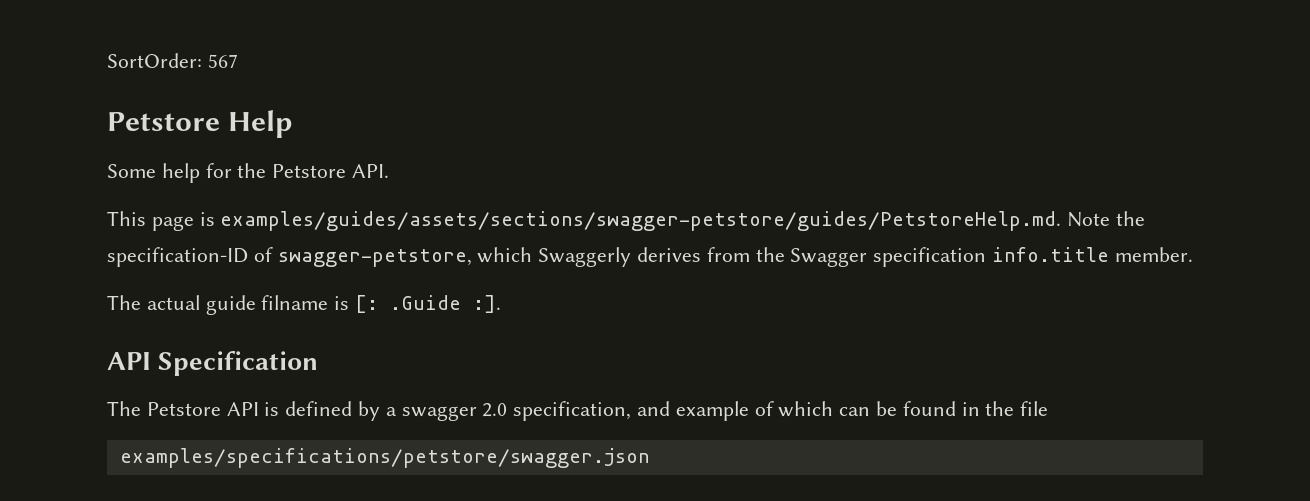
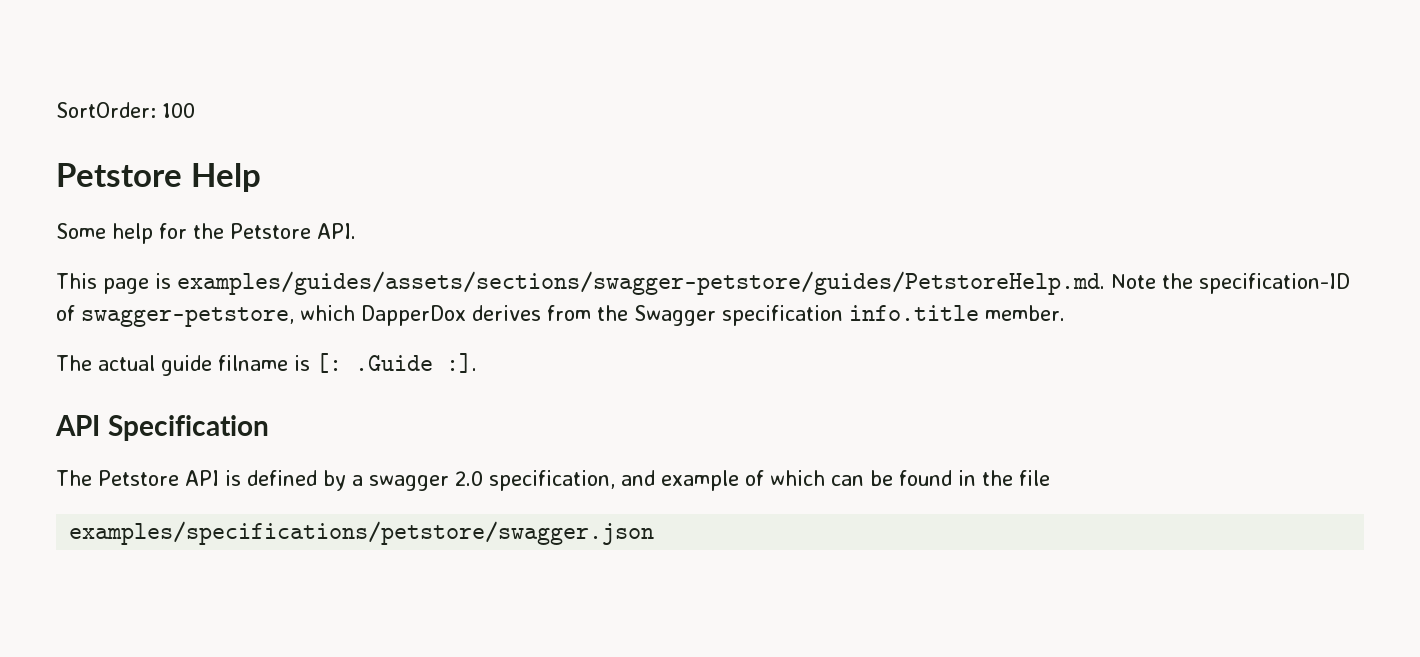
[207,54,238,68] 567 -> [162,103,195,118] 100
[538,247,632,267] Swaggerly -> [361,305,466,326] DapperDox

